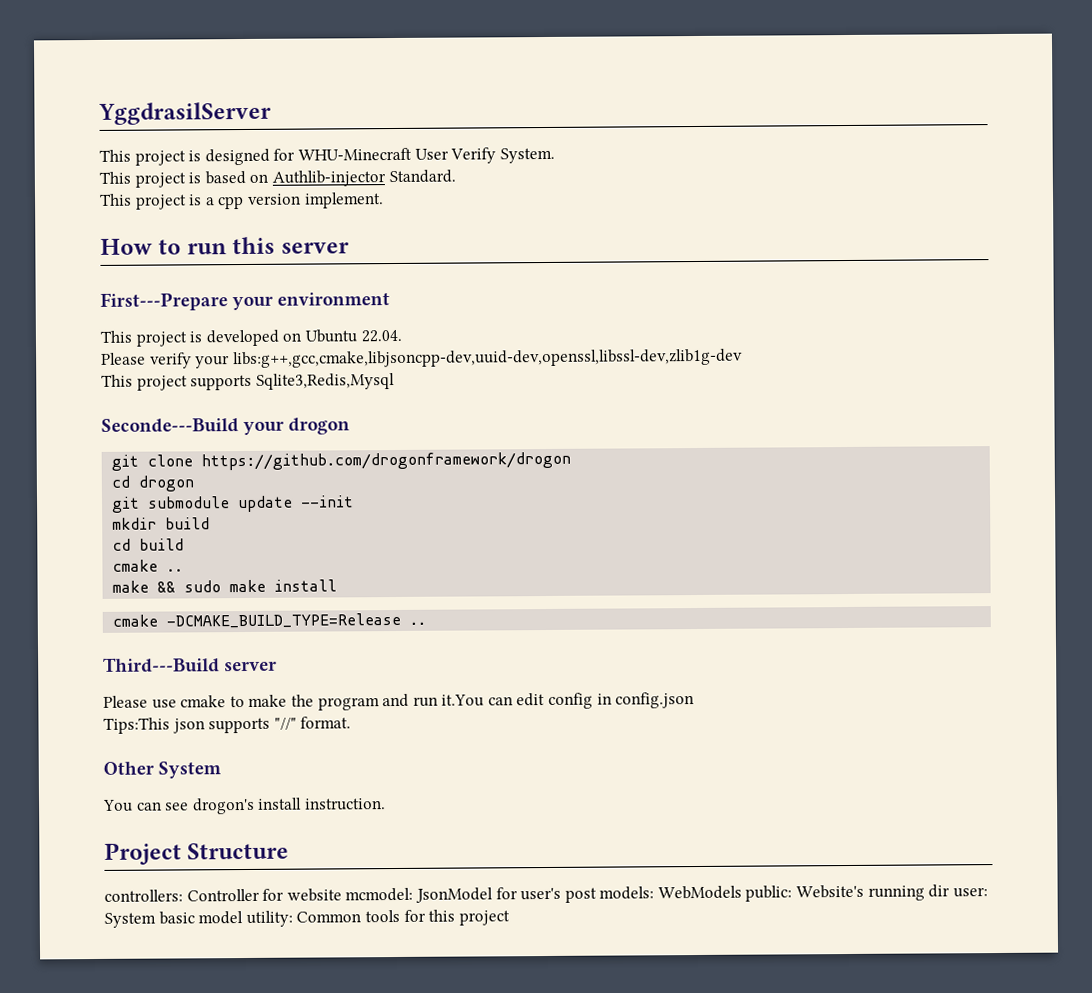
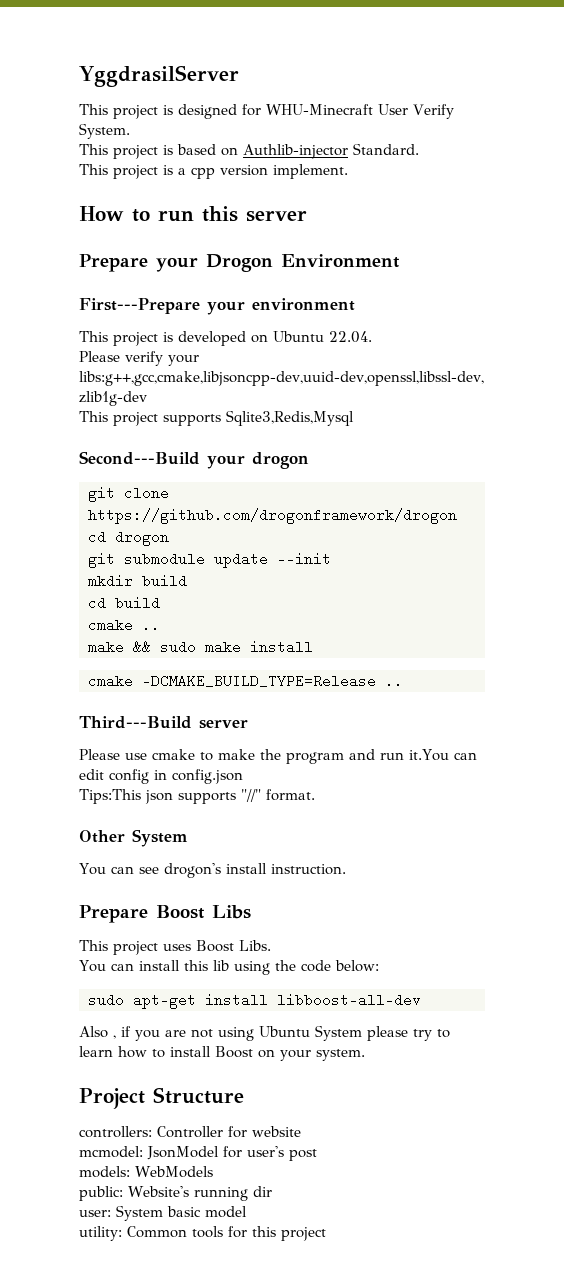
(349, 248) none -> [79,254,400,272] // Prepare your Drogon Environment
[101,418,239,433] Seconde---Build -> [79,451,200,465] Second---Build
(386, 804) none -> [79,905,251,923] [79,940,271,955] [79,960,379,975] [88,993,421,1009] [79,1025,450,1041] [79,1046,365,1061] // Prepare Boost Libs // This project uses Boost Libs. // You can install this lib using the code below: // sudo apt-get install libboost-all-dev // Also , if you are not using Ubuntu System please try to learn how to install Boost on your system.
(342, 895) none -> (301, 1131) //
(597, 895) none -> (317, 1155) //
(742, 892) none -> (213, 1172) //
(951, 891) none -> (272, 1191) //
(244, 918) none -> (247, 1212) //

